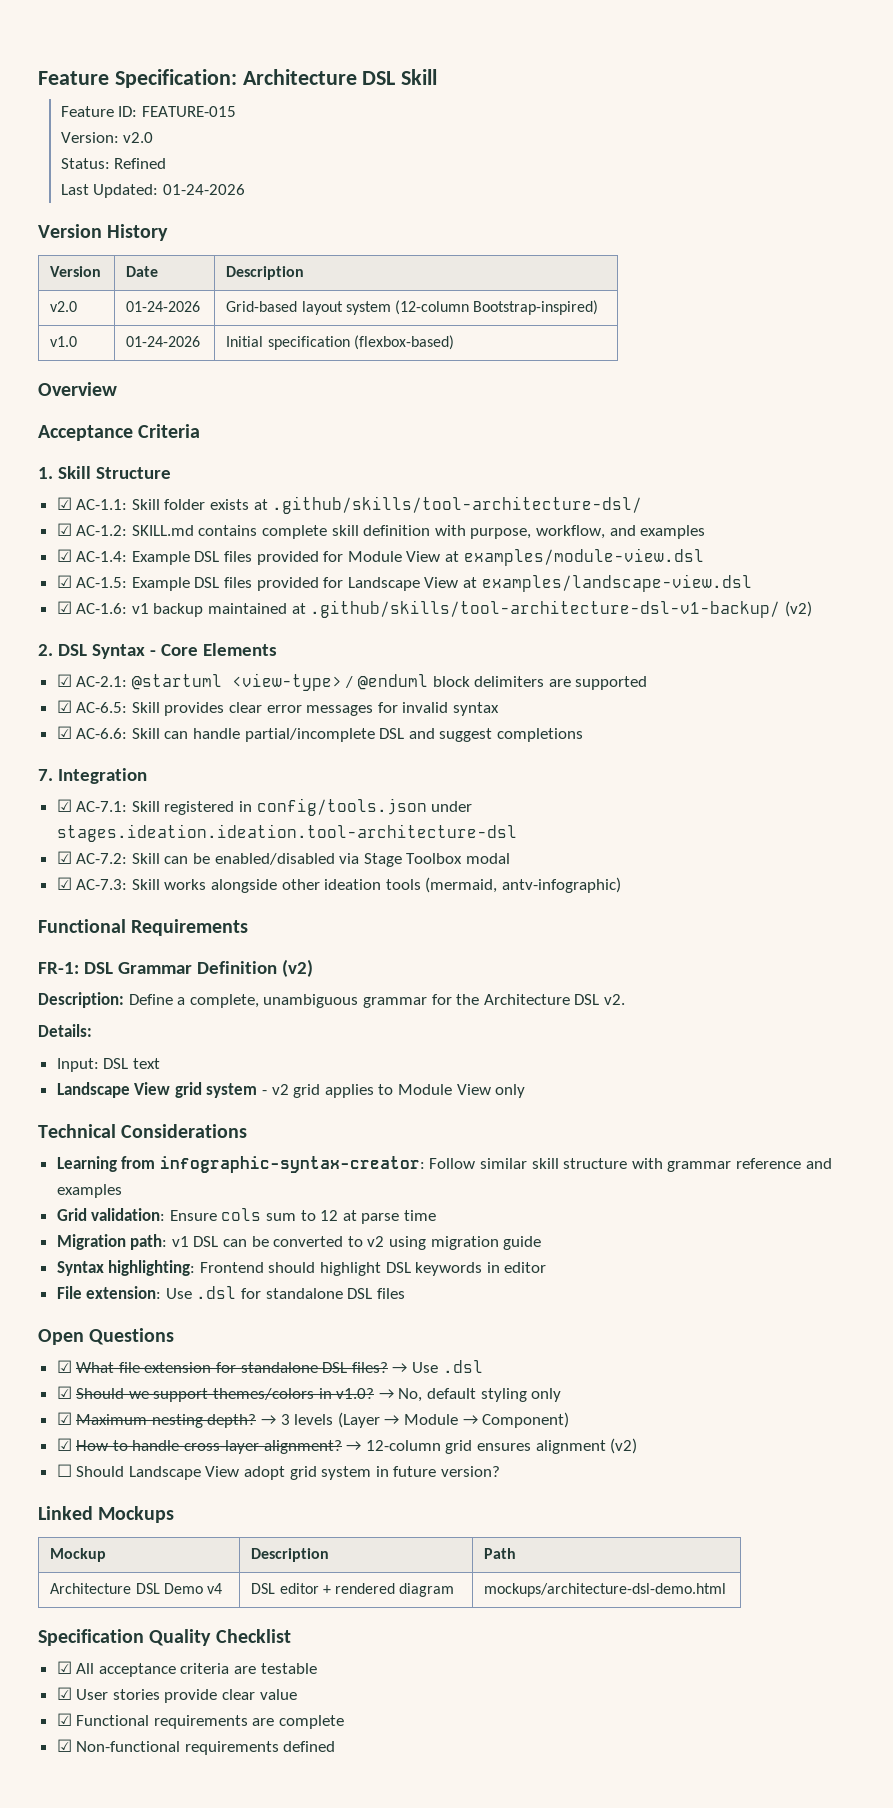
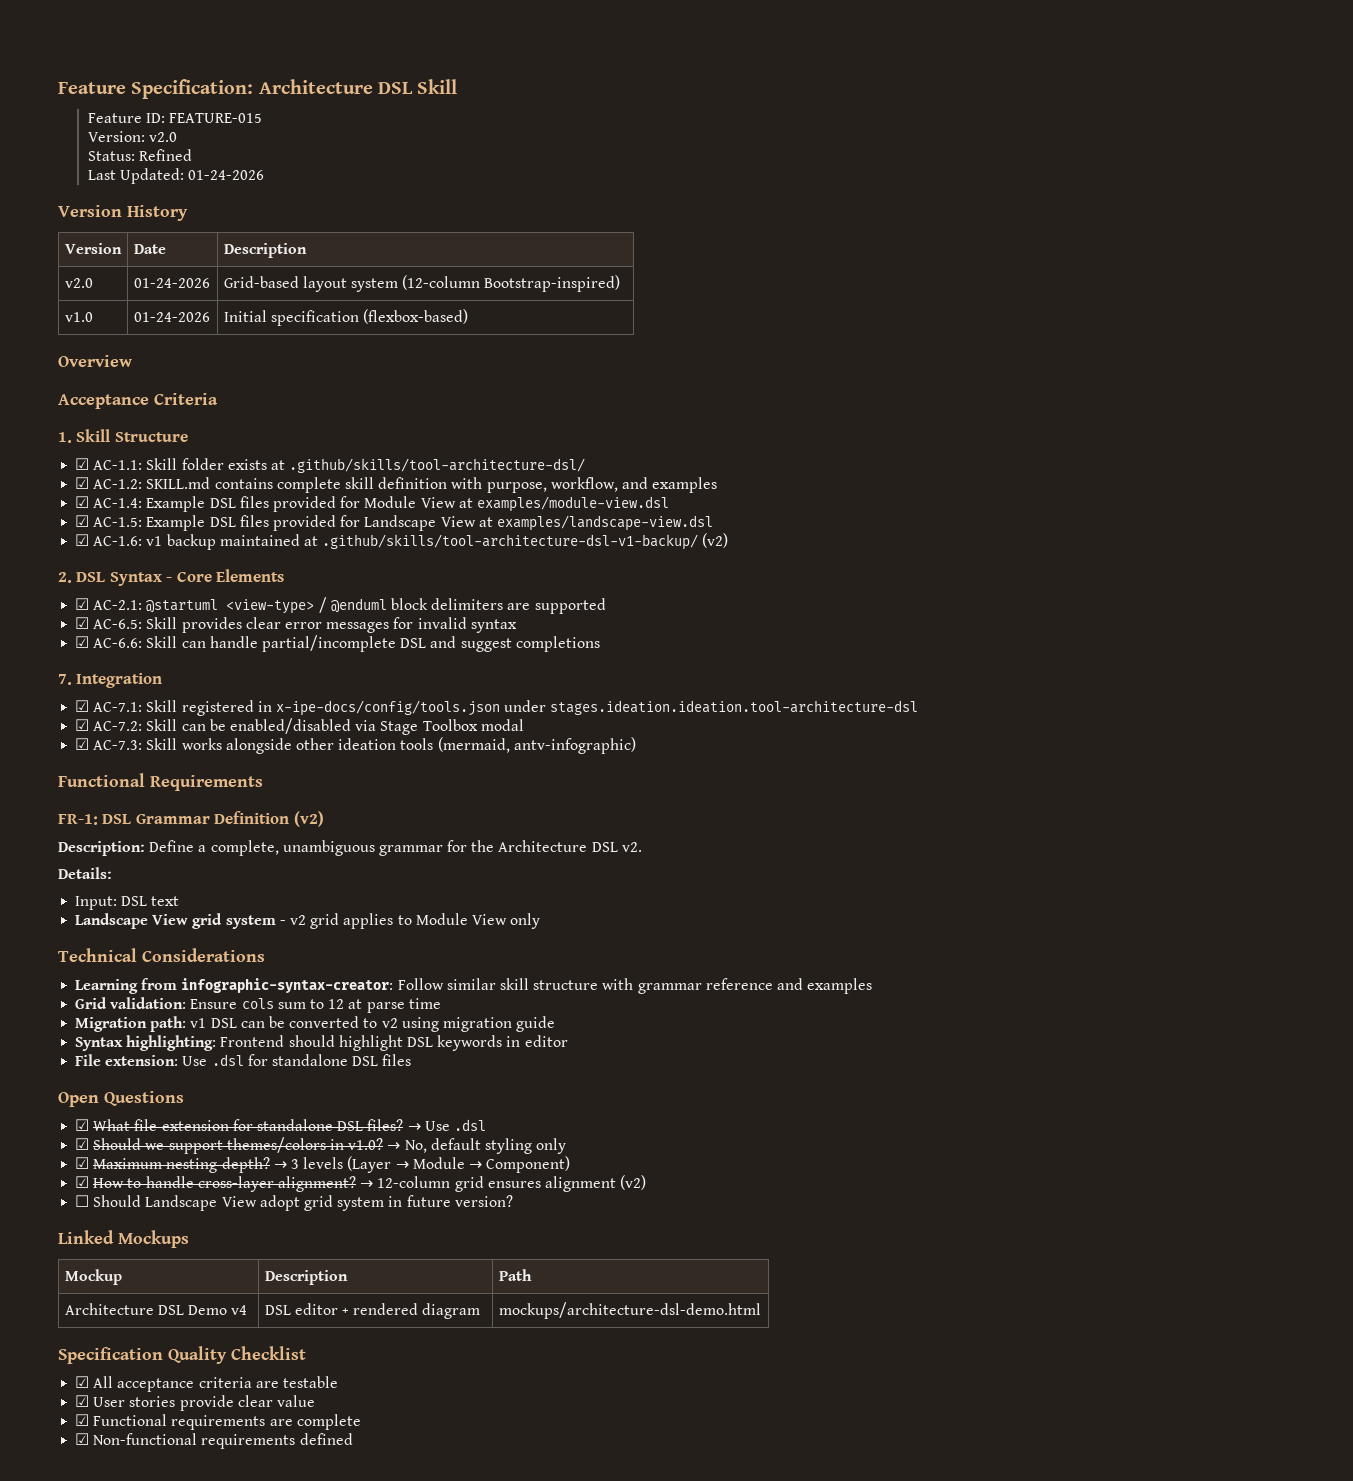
[256,798,427,816] config/tools.json -> [275,700,500,716] x-ipe-docs/config/tools.json

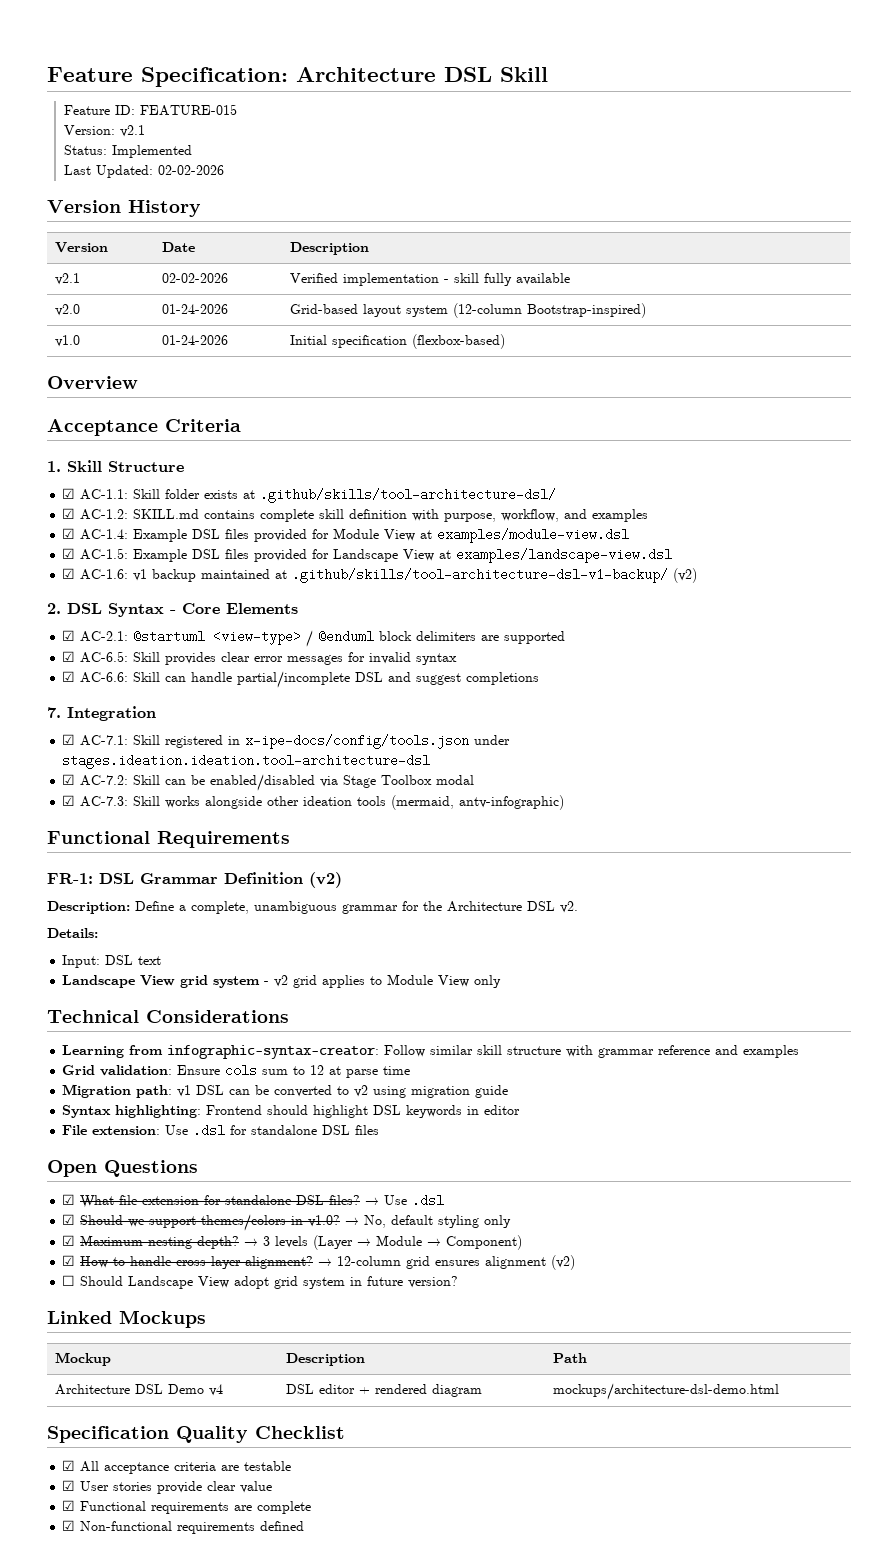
[148,132,177,142] v2.0 -> [119,125,145,137] v2.1
[138,149,192,161] Refined -> [111,145,192,158] Implemented
[188,170,265,180] 01-24-2026 -> [157,165,224,175] 02-02-2026
(307, 250) none -> [55,273,81,285] [162,273,229,283] [290,273,571,286] // v2.1 | 02-02-2026 | Verified implementation - skill fully available

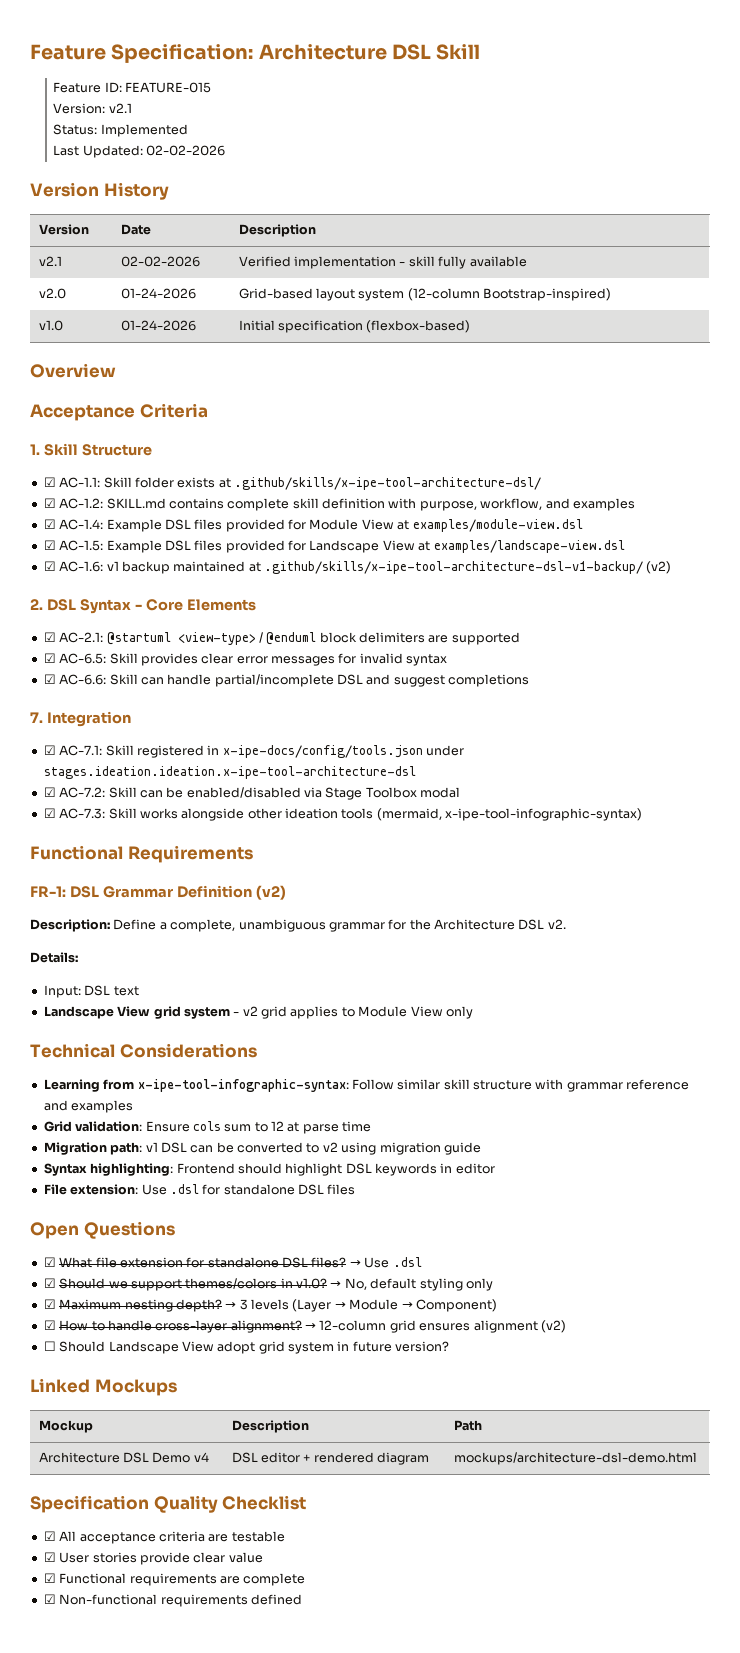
[260,488,557,503] .github/skills/tool-architecture-dsl/ -> [234,477,541,490] .github/skills/x-ipe-tool-architecture-dsl/
[292,568,669,583] .github/skills/tool-architecture-dsl-v1-backup/ -> [264,561,643,574] .github/skills/x-ipe-tool-architecture-dsl-v1-backup/
[62,754,431,769] stages.ideation.ideation.tool-architecture-dsl -> [43,766,416,779] stages.ideation.ideation.x-ipe-tool-architecture-dsl
[459,795,565,810] antv-infographic) -> [445,808,643,821] x-ipe-tool-infographic-syntax)
[167,1045,380,1059] infographic-syntax-creator: -> [137,1079,349,1092] x-ipe-tool-infographic-syntax:

